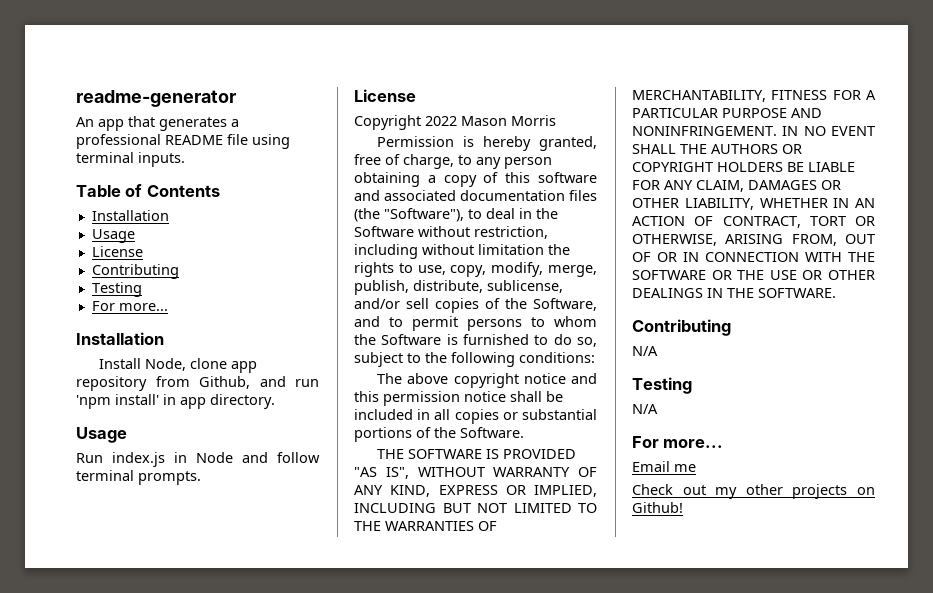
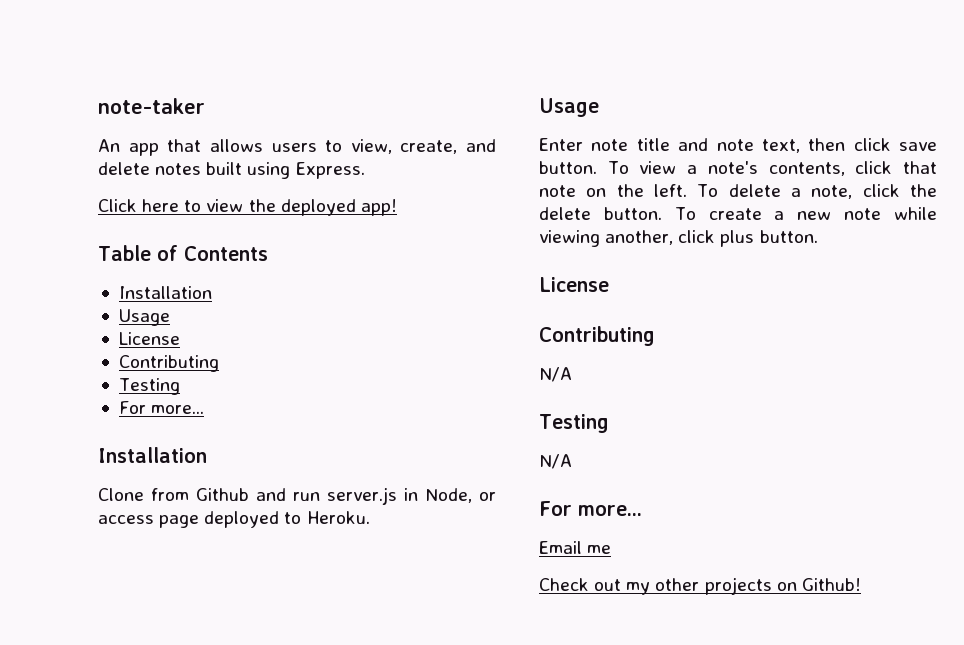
[76,90,236,107] readme-generator -> [98,98,205,114] note-taker
[159,117,239,131] [76,134,290,149] [76,152,185,167] generates a professional README file using terminal inputs. -> [209,139,496,154] [98,162,365,179] [98,199,397,216] allows users to view, create, and delete notes built using Express. // Click here to view the deployed app!
[99,358,258,373] [76,376,319,391] [76,394,275,409] [76,427,127,443] [76,452,320,467] [76,470,201,485] [354,89,416,102] [354,115,556,130] [377,136,597,151] [354,154,552,169] [354,172,597,187] [354,190,597,201] [354,208,558,222] [354,226,548,239] [354,244,570,259] [354,262,597,277] [354,280,563,295] [354,298,597,313] [354,316,597,331] [354,334,597,347] [354,352,595,367] [377,373,597,388] [354,391,563,406] [354,409,597,424] [354,427,524,442] [377,449,577,459] [354,467,597,479] [354,485,597,497] [354,503,597,513] [354,521,497,531] [632,90,876,102] [632,108,822,118] [632,126,875,136] [632,144,802,154] [632,162,855,172] [632,180,841,192] [632,198,875,210] [632,216,875,228] [632,234,875,246] [632,252,875,262] [632,270,875,280] [632,288,836,298] Install Node, clone app repository from Github, and run 'npm install' in app directory. // Usage // Run index.js in Node and follow terminal prompts. // License // Copyright 2022 Mason Morris // Permission is hereby granted, free of charge, to any person obtaining a copy of this software and associated documentation files (the "Software"), to deal in the Software without restriction, including without limitation the rights to use, copy, modify, merge, publish, distribute, sublicense, and/or sell copies of the Software, and to permit persons to whom the Software is furnished to do so, subject to the following conditions: // The above copyright notice and this permission notice shall be included in all copies or substantial portions of the Software. // THE SOFTWARE IS PROVIDED "AS IS", WITHOUT WARRANTY OF ANY KIND, EXPRESS OR IMPLIED, INCLUDING BUT NOT LIMITED TO THE WARRANTIES OF MERCHANTABILITY, FITNESS FOR A PARTICULAR PURPOSE AND NONINFRINGEMENT. IN NO EVENT SHALL THE AUTHORS OR COPYRIGHT HOLDERS BE LIABLE FOR ANY CLAIM, DAMAGES OR OTHER LIABILITY, WHETHER IN AN ACTION OF CONTRACT, TORT OR OTHERWISE, ARISING FROM, OUT OF OR IN CONNECTION WITH THE SOFTWARE OR THE USE OR OTHER DEALINGS IN THE SOFTWARE. -> [98,487,496,505] [98,511,370,528] [539,98,599,117] [539,138,937,153] [539,161,937,176] [539,184,937,199] [539,207,937,220] [539,230,818,247] [539,277,609,292] Clone from Github and run server.js in Node, or access page deployed to Heroku. // Usage // Enter note title and note text, then click save button. To view a note's contents, click that note on the left. To delete a note, click the delete button. To create a new note while viewing another, click plus button. // License

